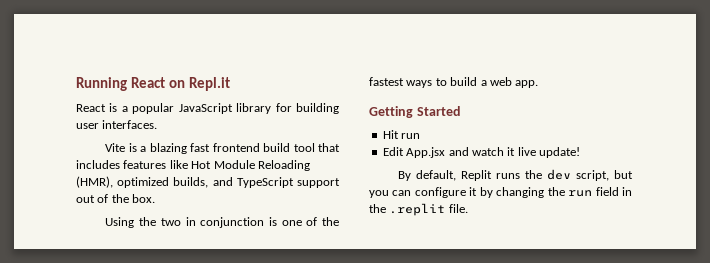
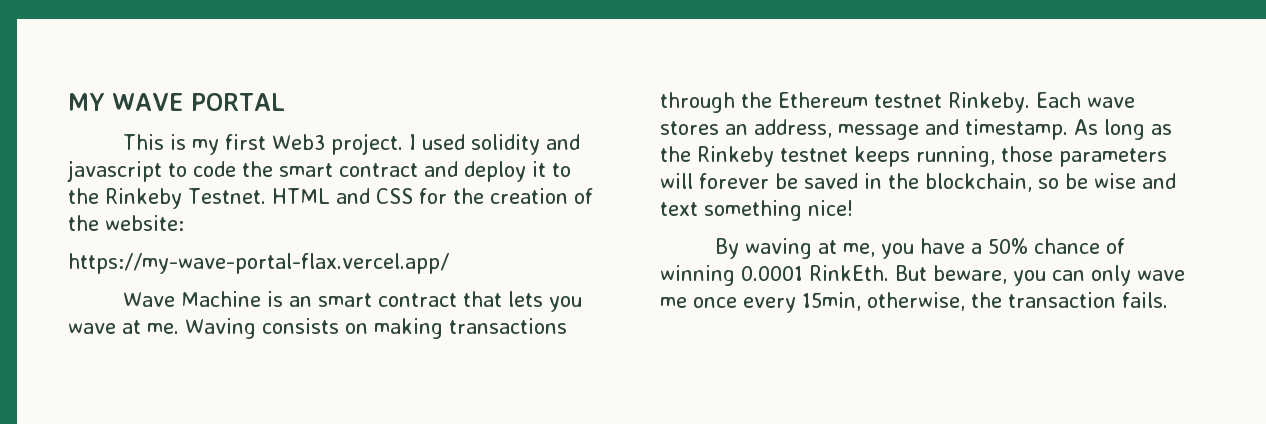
[76,77,230,91] [76,103,339,114] [76,120,158,129] [105,143,341,154] [76,160,310,171] [76,176,340,188] [76,194,156,203] [105,217,340,228] [369,77,539,88] [369,106,461,118] [382,130,421,139] [382,147,580,158] [398,169,633,181] [369,187,632,198] [369,203,468,216] Running React on Repl.it // React is a popular JavaScript library for building user interfaces. // Vite is a blazing fast frontend build tool that includes features like Hot Module Reloading (HMR), optimized builds, and TypeScript support out of the box. // Using the two in conjunction is one of the fastest ways to build a web app. // Getting Started // Hit run // Edit App.jsx and watch it live update! // By default, Replit runs the dev script, but you can configure it by changing the run field in the .replit file. -> [68,93,285,111] [123,133,581,155] [67,160,571,182] [68,188,593,209] [68,215,184,231] [68,253,449,274] [123,291,583,312] [68,318,567,339] [660,92,1135,113] [660,119,1172,140] [660,146,1167,167] [660,173,1176,192] [660,200,853,221] [715,238,1126,259] [660,265,1185,286] [660,292,1168,313] MY WAVE PORTAL // This is my first Web3 project. I used solidity and javascript to code the smart contract and deploy it to the Rinkeby Testnet. HTML and CSS for the creation of the website: // https://my-wave-portal-flax.vercel.app/ // Wave Machine is an smart contract that lets you wave at me. Waving consists on making transactions through the Ethereum testnet Rinkeby. Each wave stores an address, message and timestamp. As long as the Rinkeby testnet keeps running, those parameters will forever be saved in the blockchain, so be wise and text something nice! // By waving at me, you have a 50% chance of winning 0.0001 RinkEth. But beware, you can only wave me once every 15min, otherwise, the transaction fails.

